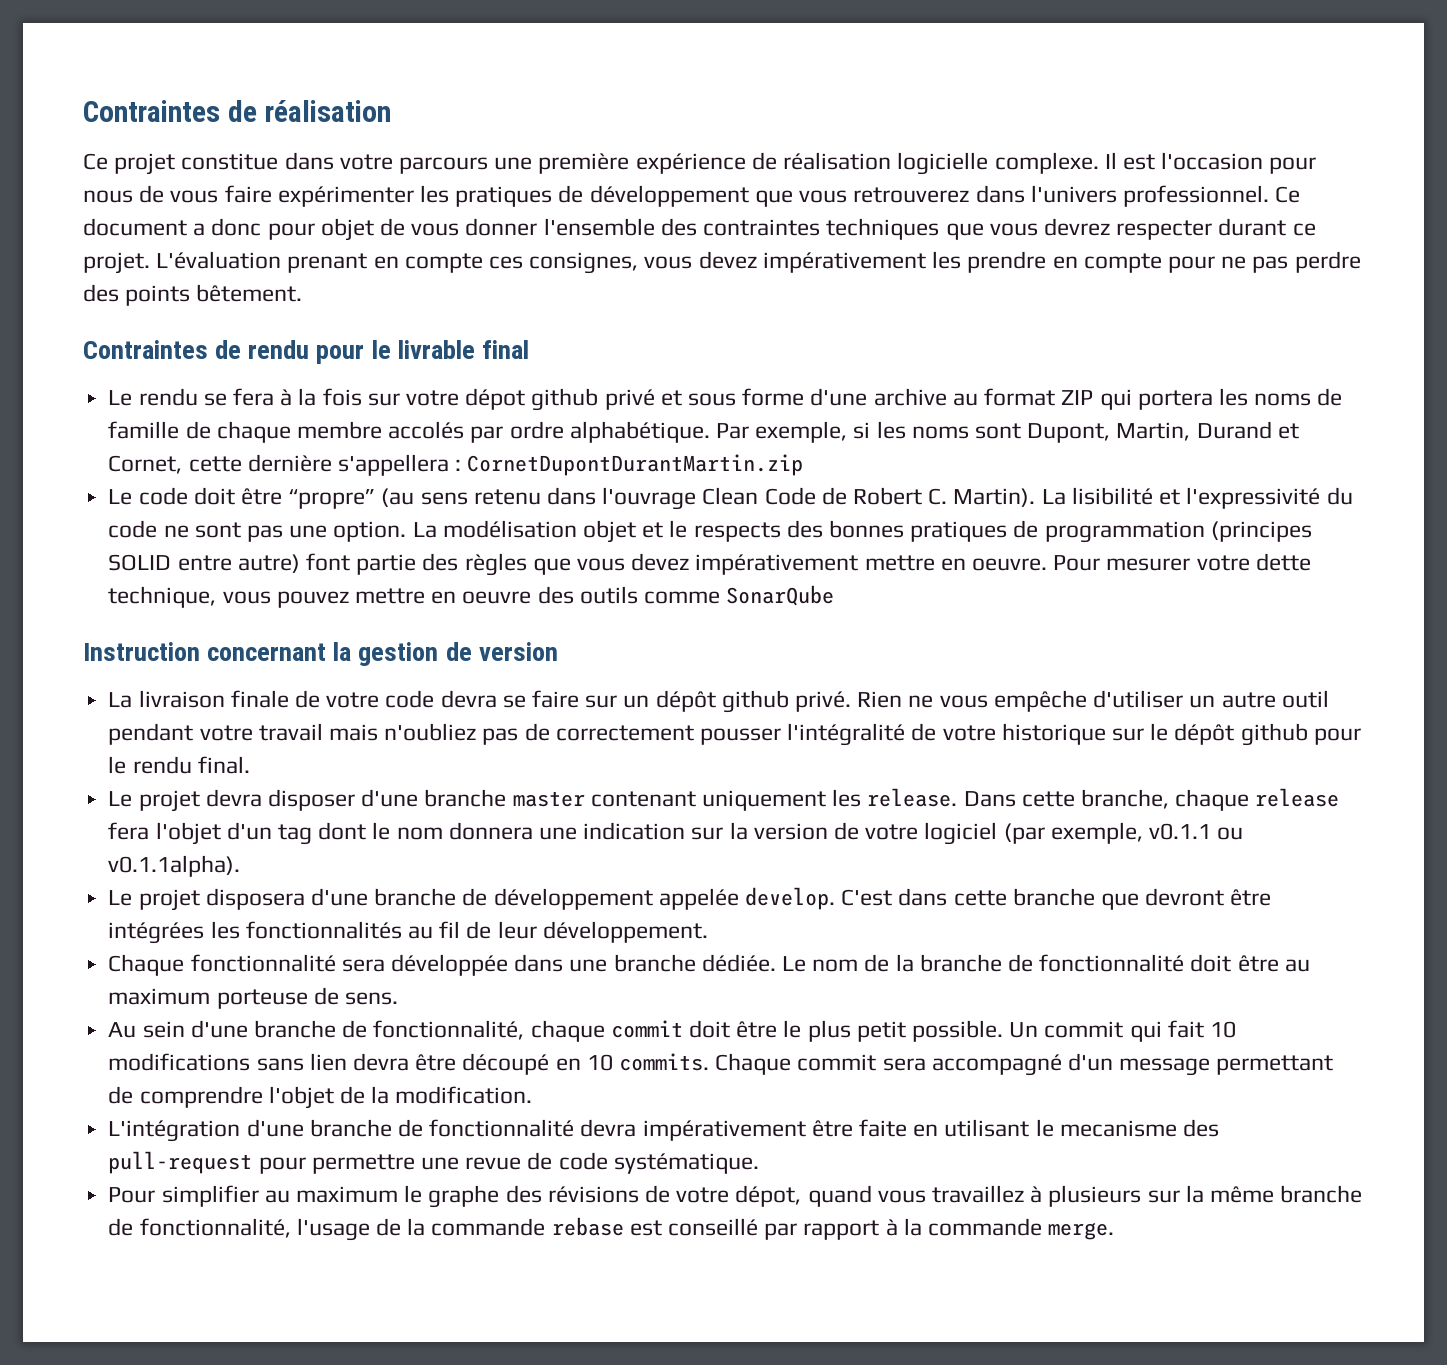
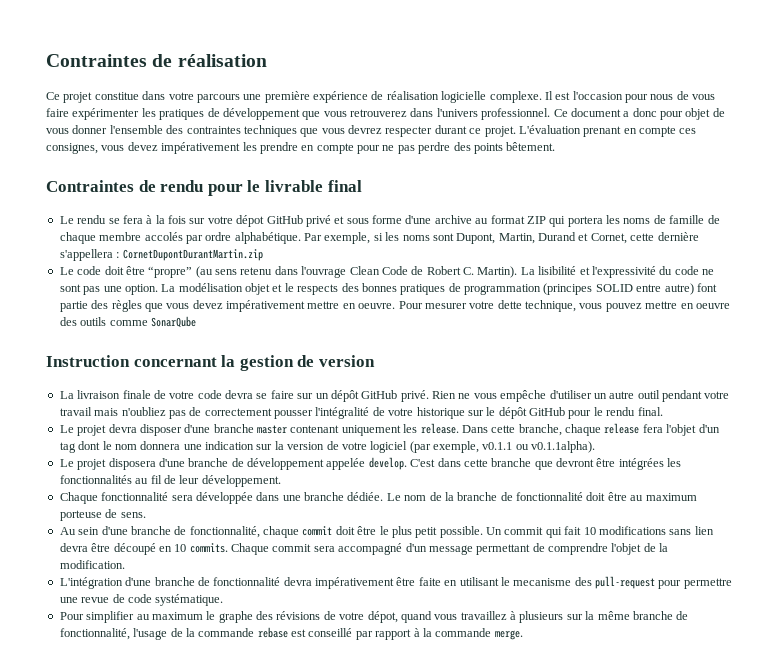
[531,388,599,411] github -> [266,215,303,224] GitHub
[721,690,789,713] github -> [361,390,398,399] GitHub
[1240,723,1308,746] github -> [529,407,565,416] GitHub

